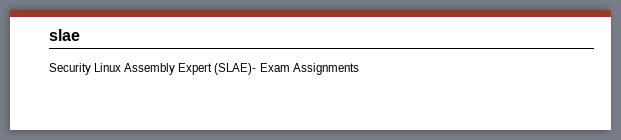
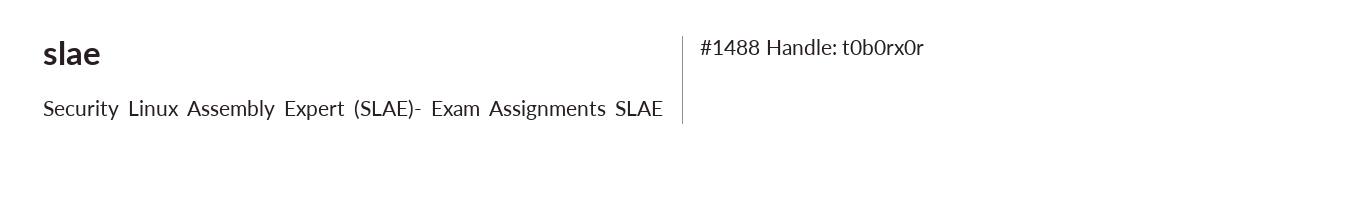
(359, 69) none -> [615,101,663,116] [700,39,925,55] SLAE #1488 Handle: t0b0rx0r

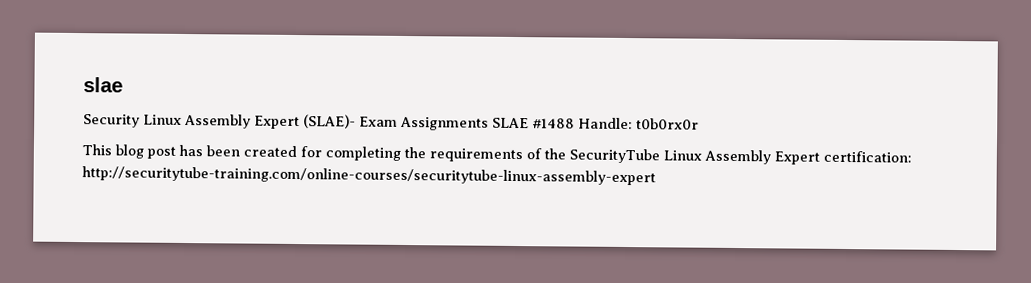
(925, 47) none -> [82,144,912,165] [82,166,656,186] // This blog post has been created for completing the requirements of the SecurityTube Linux Assembly Expert certification: http://securitytube-training.com/online-courses/securitytube-linux-assembly-expert

